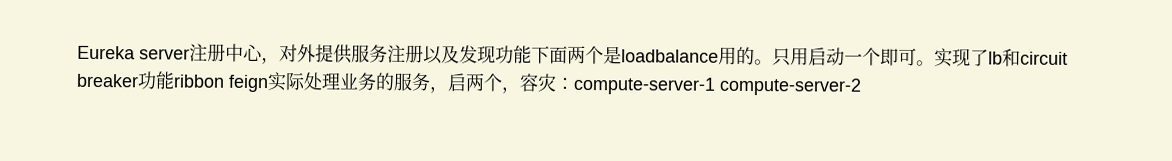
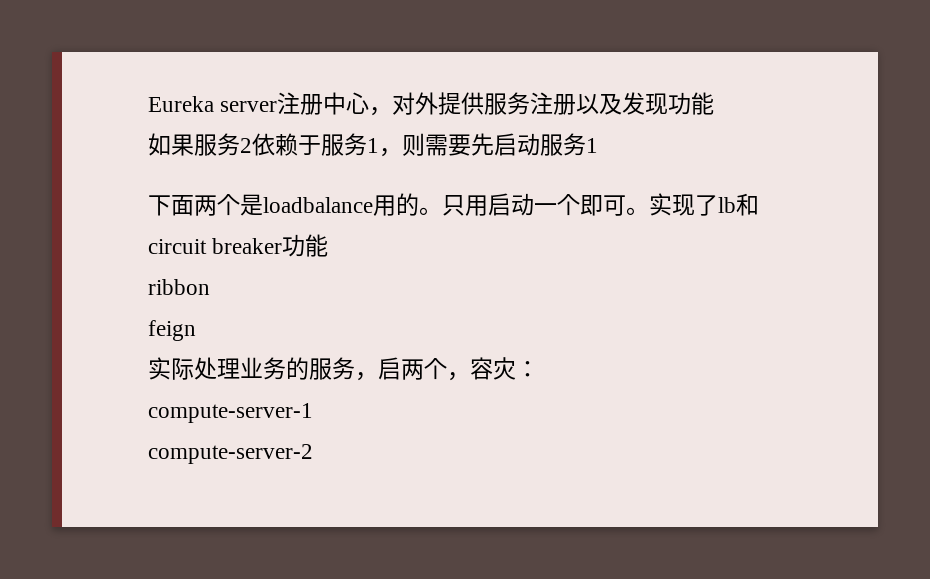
(532, 54) none -> [148,133,598,157] // 如果服务2依赖于服务1，则需要先启动服务1 //
(175, 80) none -> (329, 245) //
(225, 81) none -> (210, 287) //
(269, 83) none -> (196, 330) //
(575, 83) none -> (539, 369) //
(716, 85) none -> (313, 413) //

